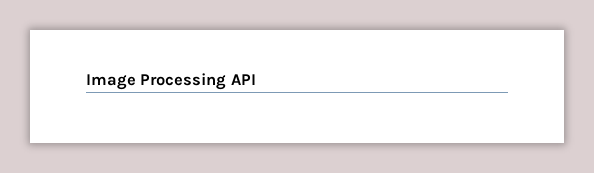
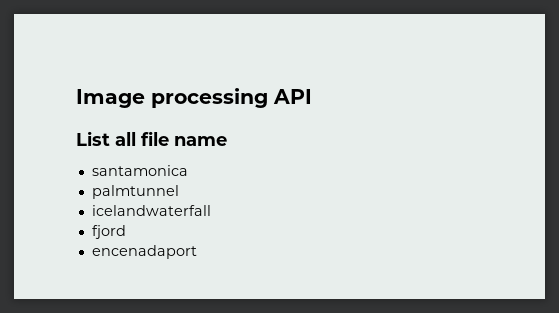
[140,73,227,90] Processing -> [151,88,268,108] processing
(256, 79) none -> [76,131,227,146] [91,165,188,176] [91,185,179,199] [91,205,211,216] [91,225,126,239] [91,245,197,259] // List all file name // santamonica // palmtunnel // icelandwaterfall // fjord // encenadaport

